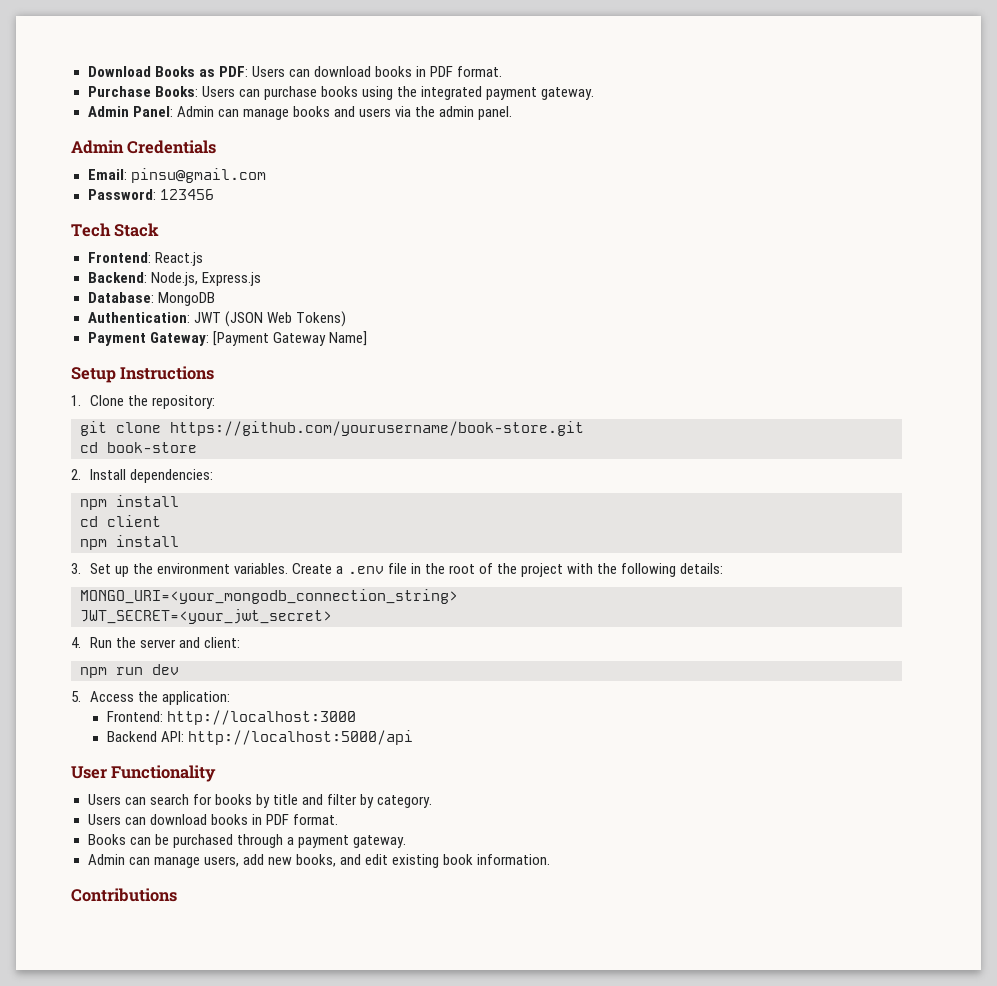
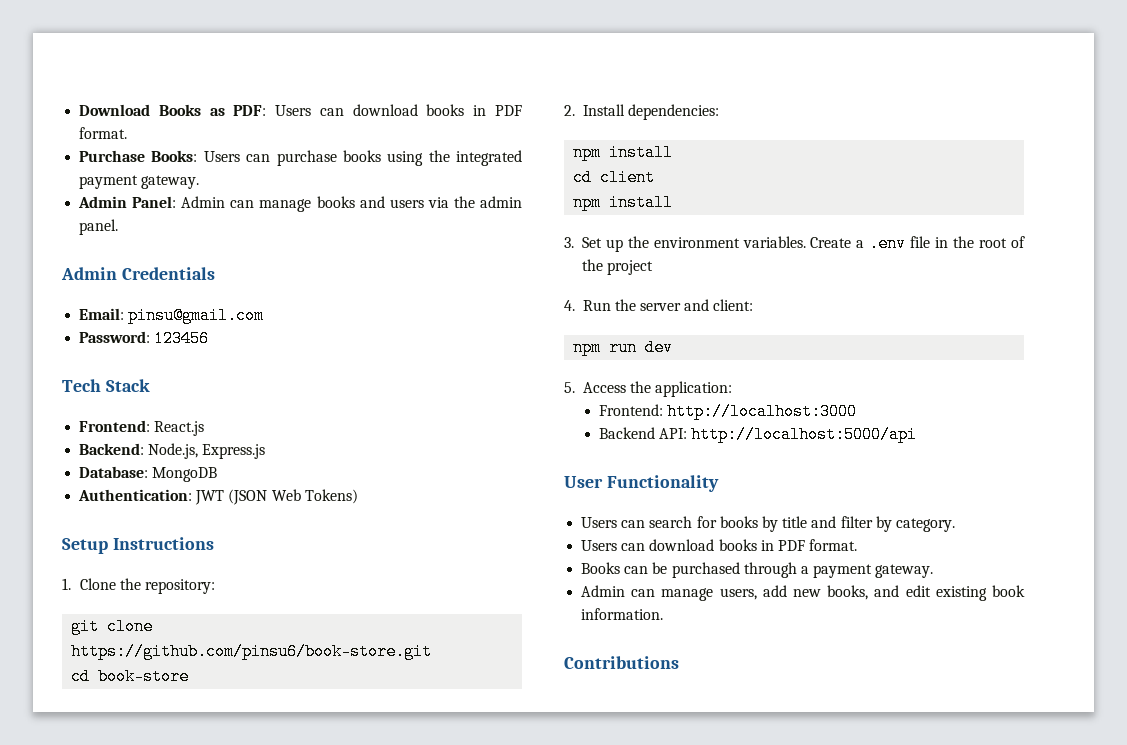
[87,331,367,346] // Payment Gateway: [Payment Gateway Name] -> (358, 496) none
[170,421,584,436] https://github.com/yourusername/book-store.git -> [71,643,433,660] https://github.com/pinsu6/book-store.git
[566,563,724,577] [80,589,458,604] [80,609,332,624] with the following details: // MONGO_URI=<your_mongodb_connection_string> // JWT_SECRET=<your_jwt_secret> -> (653, 267) none

